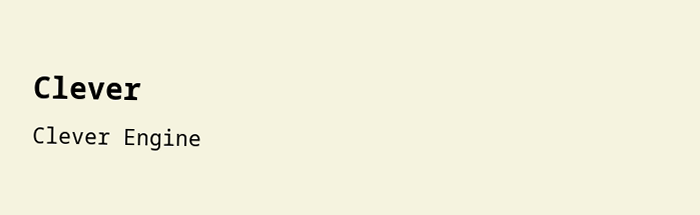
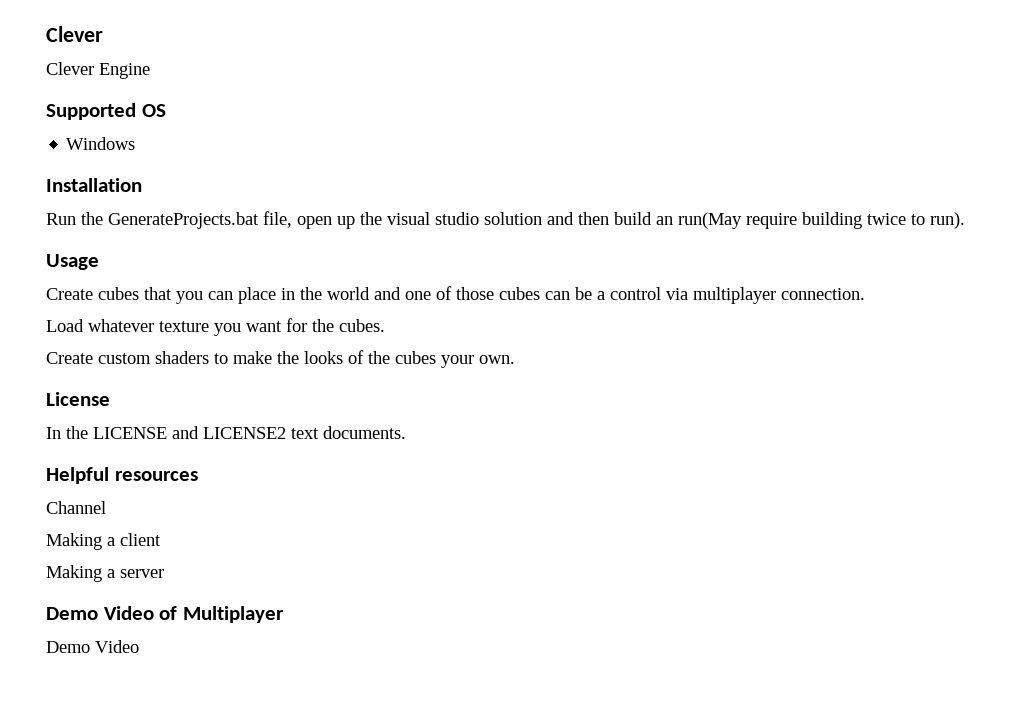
(202, 139) none -> [46,103,166,120] [66,137,136,150] [46,178,142,192] [46,211,965,229] [46,254,99,270] [46,286,865,304] [46,318,385,336] [46,350,515,368] [46,392,110,406] [46,426,406,439] [46,467,198,484] [46,501,106,514] [46,533,161,550] [46,565,164,582] [46,606,284,623] [46,640,139,653] // Supported OS // Windows // Installation // Run the GenerateProjects.bat file, open up the visual studio solution and then build an run(May require building twice to run). // Usage // Create cubes that you can place in the world and one of those cubes can be a control via multiplayer connection. // Load whatever texture you want for the cubes. // Create custom shaders to make the looks of the cubes your own. // License // In the LICENSE and LICENSE2 text documents. // Helpful resources // Channel // Making a client // Making a server // Demo Video of Multiplayer // Demo Video

